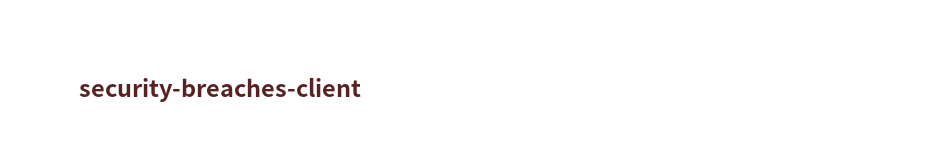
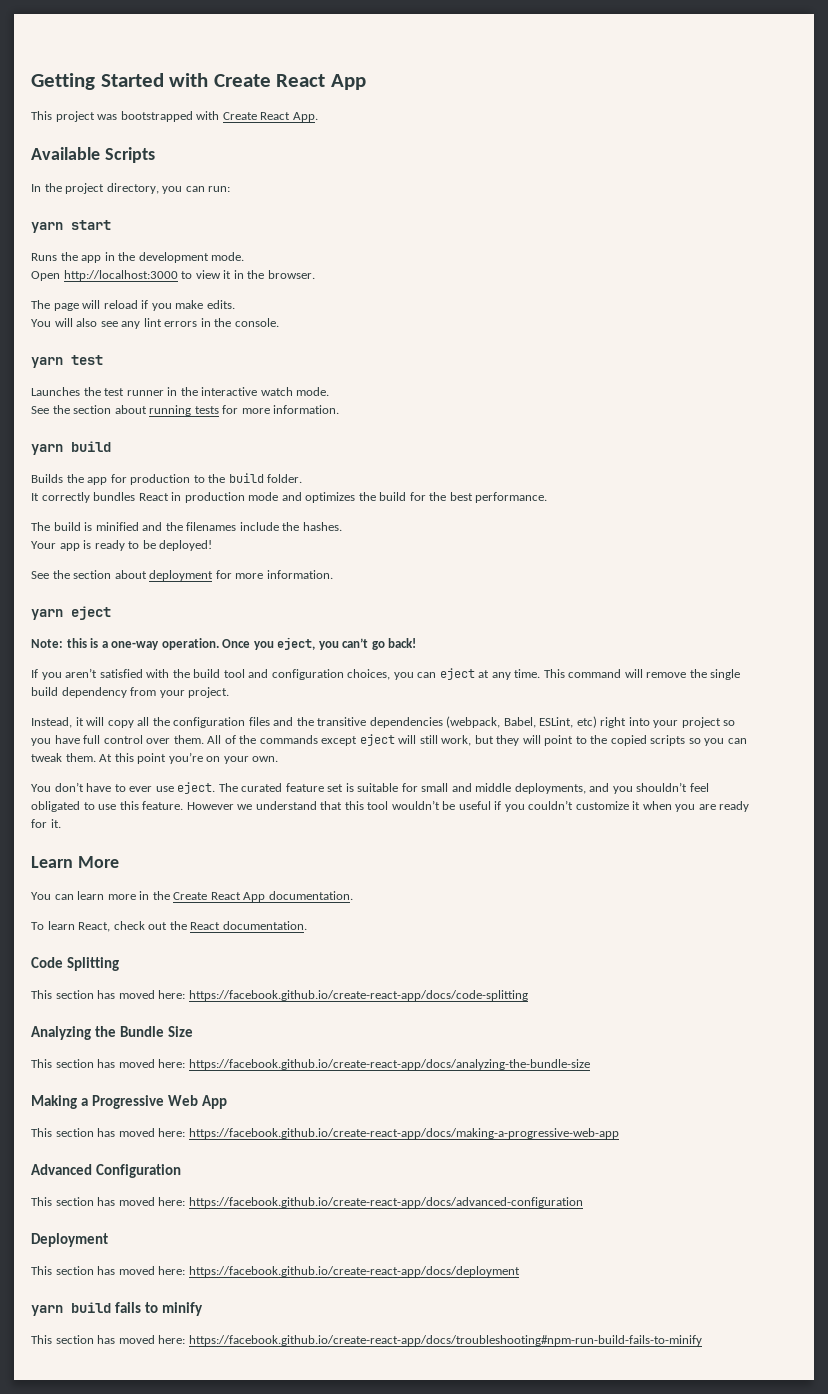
[79,77,361,102] security-breaches-client -> [31,73,366,90] [31,111,318,122] [31,147,155,163] [31,183,231,194] [31,220,111,233] [31,252,245,263] [31,270,315,281] [31,300,235,311] [31,318,279,329] [31,355,103,368] [31,387,330,396] [31,405,340,416] [31,441,111,455] [31,473,303,485] [31,492,548,503] [31,522,342,531] [31,540,213,551] [31,570,333,581] [31,606,111,620] [31,637,417,650] [31,668,741,680] [31,687,230,698] [31,716,736,728] [31,734,747,746] [31,752,279,764] [31,782,709,794] [31,800,750,812] [31,819,61,828] [31,856,119,868] [31,891,353,902] [31,921,307,932] [31,957,120,971] [31,990,528,1001] [31,1026,194,1040] [31,1059,590,1070] [31,1095,228,1109] [31,1128,619,1139] [31,1164,182,1178] [31,1197,583,1208] [31,1233,108,1247] [31,1266,520,1277] [31,1302,204,1316] [31,1335,702,1346] Getting Started with Create React App // This project was bootstrapped with Create React App. // Available Scripts // In the project directory, you can run: // yarn start // Runs the app in the development mode. // Open http://localhost:3000 to view it in the browser. // The page will reload if you make edits. // You will also see any lint errors in the console. // yarn test // Launches the test runner in the interactive watch mode. // See the section about running tests for more information. // yarn build // Builds the app for production to the build folder. // It correctly bundles React in production mode and optimizes the build for the best performance. // The build is minified and the filenames include the hashes. // Your app is ready to be deployed! // See the section about deployment for more information. // yarn eject // Note: this is a one-way operation. Once you eject, you can’t go back! // If you aren’t satisfied with the build tool and configuration choices, you can eject at any time. This command will remove the single build dependency from your project. // Instead, it will copy all the configuration files and the transitive dependencies (webpack, Babel, ESLint, etc) right into your project so you have full control over them. All of the commands except eject will still work, but they will point to the copied scripts so you can tweak them. At this point you’re on your own. // You don’t have to ever use eject. The curated feature set is suitable for small and middle deployments, and you shouldn’t feel obligated to use this feature. However we understand that this tool wouldn’t be useful if you couldn’t customize it when you are ready for it. // Learn More // You can learn more in the Create React App documentation. // To learn React, check out the React documentation. // Code Splitting // This section has moved here: https://facebook.github.io/create-react-app/docs/code-splitting // Analyzing the Bundle Size // This section has moved here: https://facebook.github.io/create-react-app/docs/analyzing-the-bundle-size // Making a Progressive Web App // This section has moved here: https://facebook.github.io/create-react-app/docs/making-a-progressive-web-app // Advanced Configuration // This section has moved here: https://facebook.github.io/create-react-app/docs/advanced-configuration // Deployment // This section has moved here: https://facebook.github.io/create-react-app/docs/deployment // yarn build fails to minify // This section has moved here: https://facebook.github.io/create-react-app/docs/troubleshooting#npm-run-build-fails-to-minify

